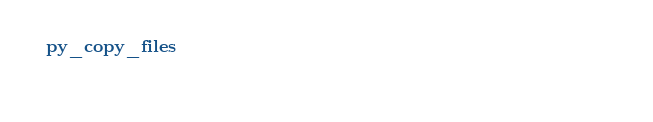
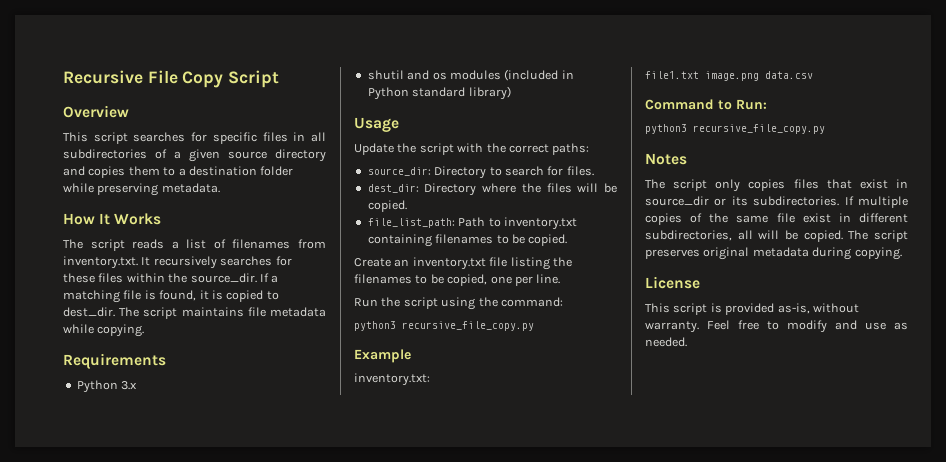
[46,40,176,58] py_copy_files -> [63,70,280,88] [63,105,129,118] [63,132,326,144] [63,149,326,162] [63,166,294,178] [63,183,220,196] [63,213,162,225] [63,239,326,251] [63,256,292,269] [63,273,279,283] [63,290,279,303] [63,307,326,319] [63,324,145,337] [63,353,166,369] [76,380,138,393] [367,69,574,81] [367,86,511,100] [354,117,399,132] [354,143,590,155] [367,166,594,179] [367,183,617,196] [367,200,407,212] [367,217,577,230] [367,234,568,247] [354,257,572,270] [354,274,561,286] [354,297,563,310] [354,321,534,331] [354,349,411,363] [354,373,430,386] [645,71,813,81] [645,99,767,110] [645,124,825,134] [645,153,687,165] [645,179,908,192] [645,196,908,208] [645,213,908,225] [645,230,908,242] [645,247,902,260] [645,276,700,289] [645,303,859,315] [645,320,908,333] [645,337,687,347] Recursive File Copy Script // Overview // This script searches for specific files in all subdirectories of a given source directory and copies them to a destination folder while preserving metadata. // How It Works // The script reads a list of filenames from inventory.txt. It recursively searches for these files within the source_dir. If a matching file is found, it is copied to dest_dir. The script maintains file metadata while copying. // Requirements // Python 3.x // shutil and os modules (included in Python standard library) // Usage // Update the script with the correct paths: // source_dir: Directory to search for files. // dest_dir: Directory where the files will be copied. // file_list_path: Path to inventory.txt containing filenames to be copied. // Create an inventory.txt file listing the filenames to be copied, one per line. // Run the script using the command: // python3 recursive_file_copy.py // Example // inventory.txt: // file1.txt image.png data.csv // Command to Run: // python3 recursive_file_copy.py // Notes // The script only copies files that exist in source_dir or its subdirectories. If multiple copies of the same file exist in different subdirectories, all will be copied. The script preserves original metadata during copying. // License // This script is provided as-is, without warranty. Feel free to modify and use as needed.

